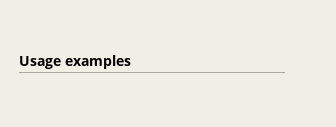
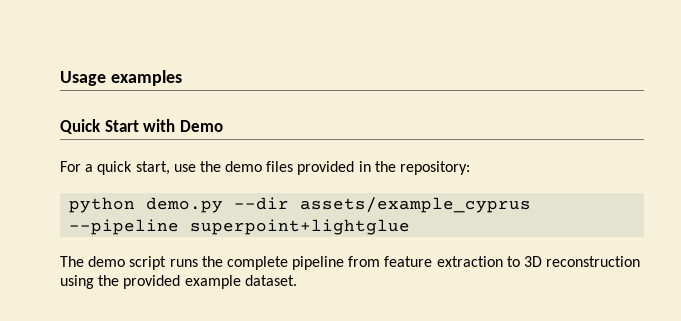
(131, 62) none -> [60,119,223,134] [60,161,471,175] [69,197,532,213] [69,219,411,235] [60,256,641,270] [60,275,297,289] // Quick Start with Demo // For a quick start, use the demo files provided in the repository: // python demo.py --dir assets/example_cyprus --pipeline superpoint+lightglue // The demo script runs the complete pipeline from feature extraction to 3D reconstruction using the provided example dataset.

